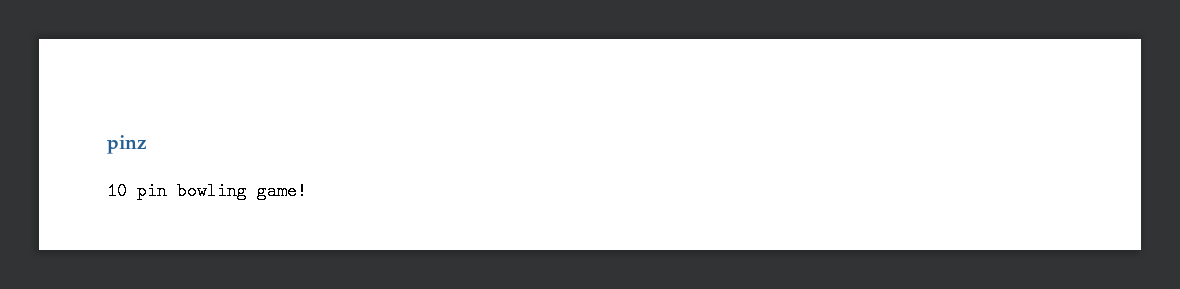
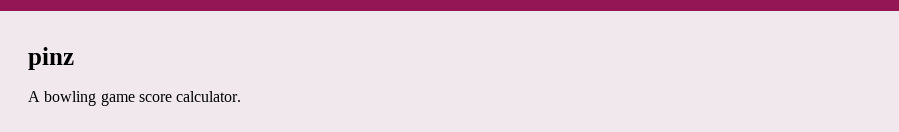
[107,182,307,200] 10 pin bowling game! -> [28,91,242,106] A bowling game score calculator.

